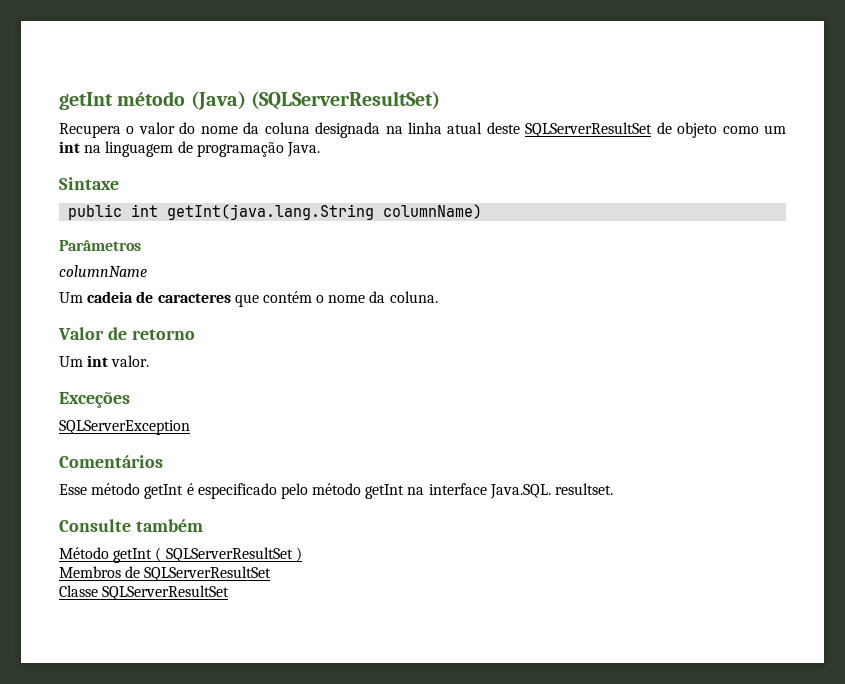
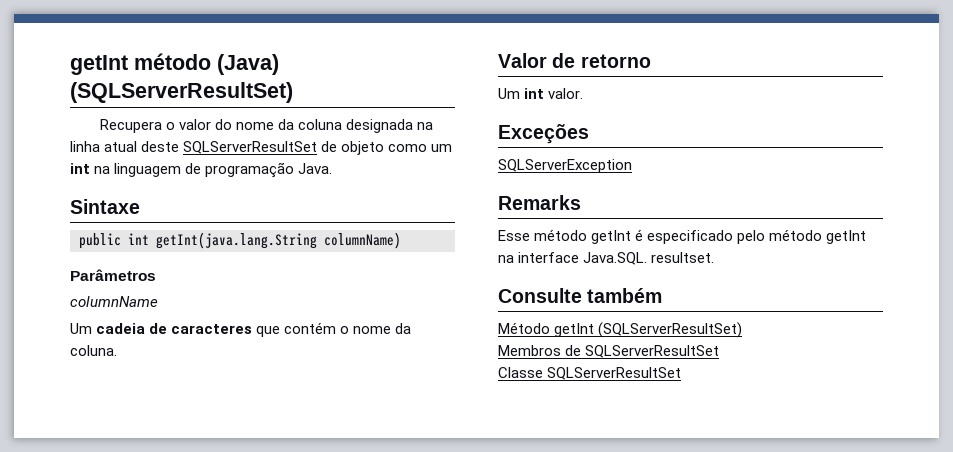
[59,455,163,468] Comentários -> [498,195,581,210] Remarks
[155,547,302,562] ( SQLServerResultSet ) -> [598,322,743,338] (SQLServerResultSet)

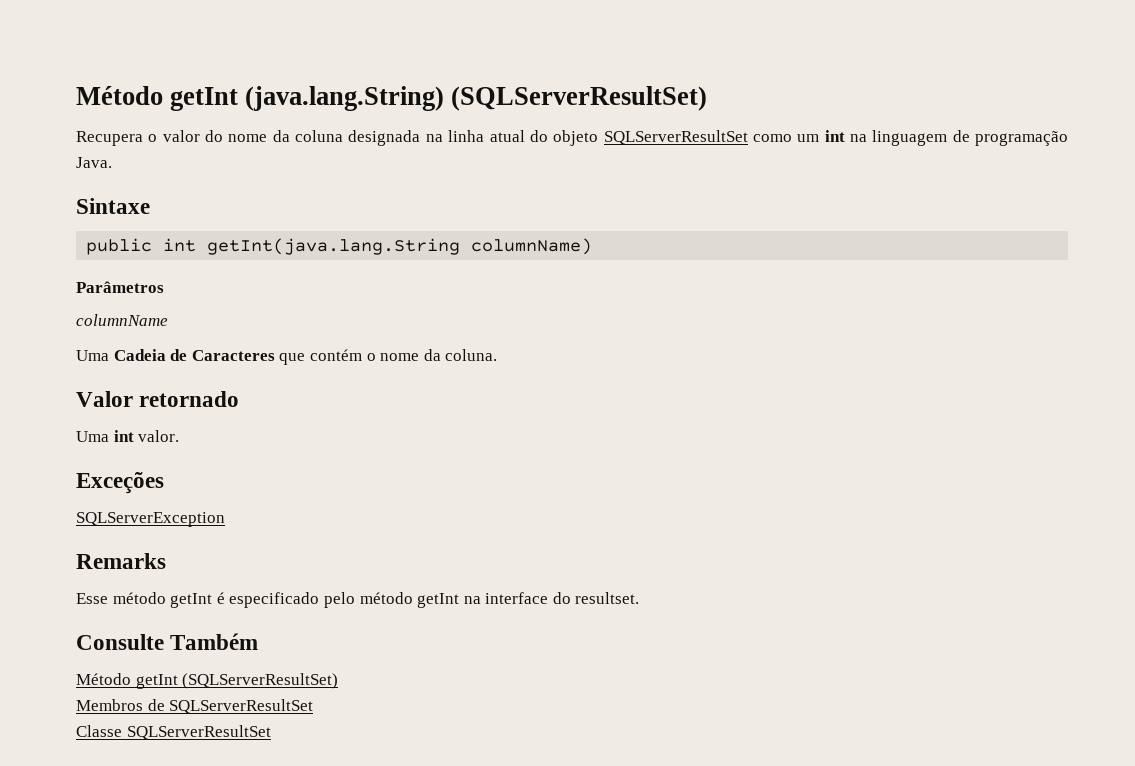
[70,53,279,75] getInt método (Java) -> [76,86,445,111] Método getInt (java.lang.String)
[141,141,385,155] deste SQLServerResultSet de objeto -> [529,130,748,146] do objeto SQLServerResultSet
[70,323,253,334] Um cadeia de caracteres -> [76,349,275,361] Uma Cadeia de Caracteres
[552,53,651,68] [498,88,520,99] de retorno // Um -> [139,391,240,407] [76,431,109,442] retornado // Uma
[583,252,648,265] Java.SQL. -> [552,592,571,604] do
[587,288,663,303] também -> [170,633,259,650] Também

